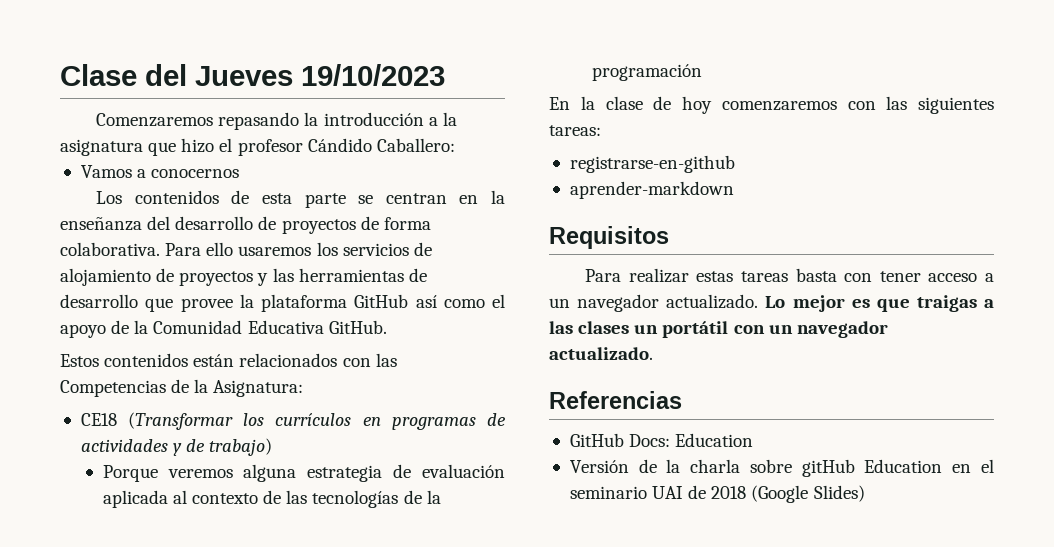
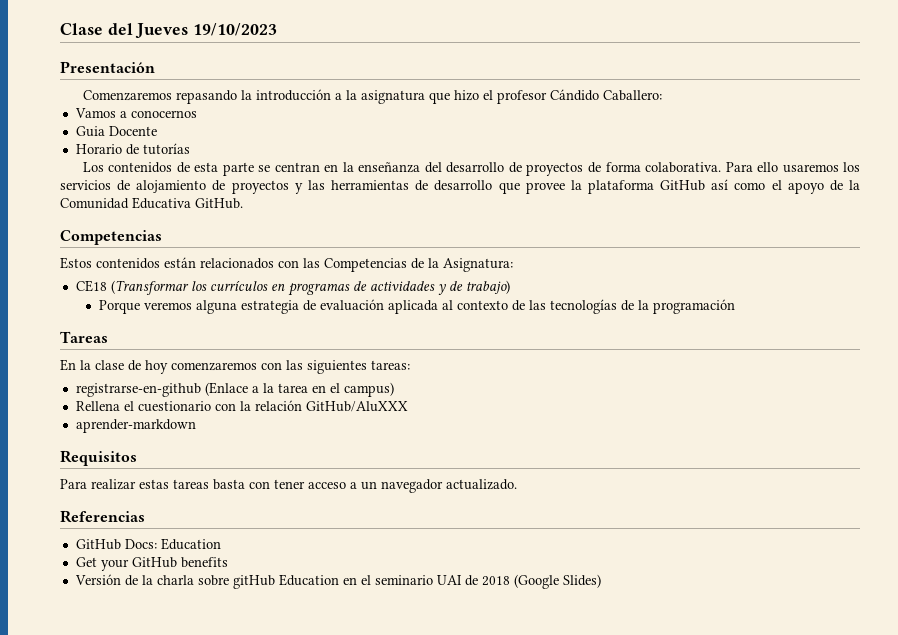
(445, 75) none -> [60,61,155,73] // Presentación
(240, 173) none -> [75,126,157,137] [75,143,190,155] // Guia Docente // Horario de tutorías
(387, 327) none -> [60,230,162,245] // Competencias
(702, 72) none -> [60,331,108,343] // Tareas
(735, 164) none -> [204,382,394,397] [75,400,408,412] (Enlace a la tarea en el campus) // Rellena el cuestionario con la relación GitHub/AluXXX
[765,295,994,312] [549,321,888,338] [549,347,653,360] Lo mejor es que traigas a las clases un portátil con un navegador actualizado. -> (517, 484) none
(754, 440) none -> [75,557,228,571] // Get your GitHub benefits

